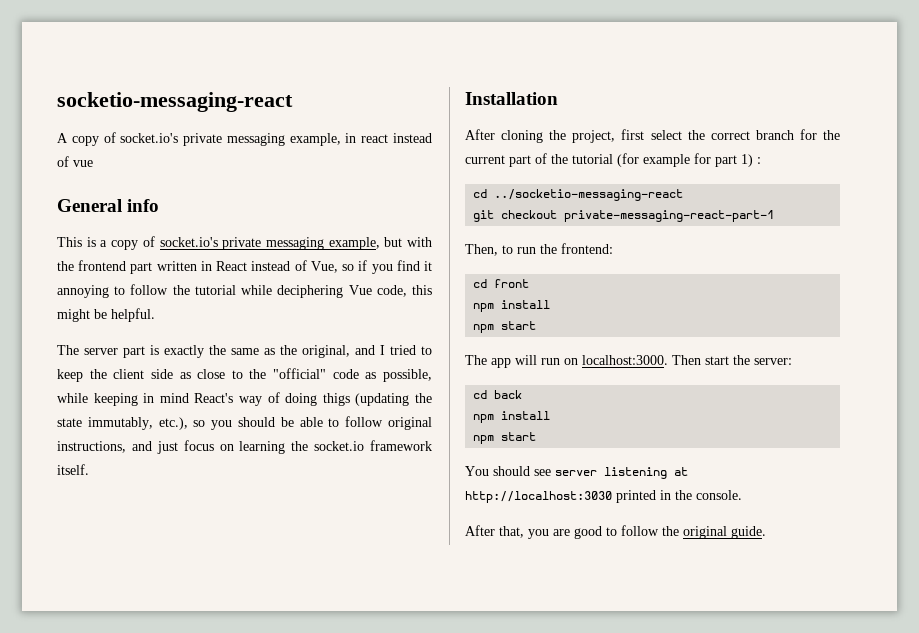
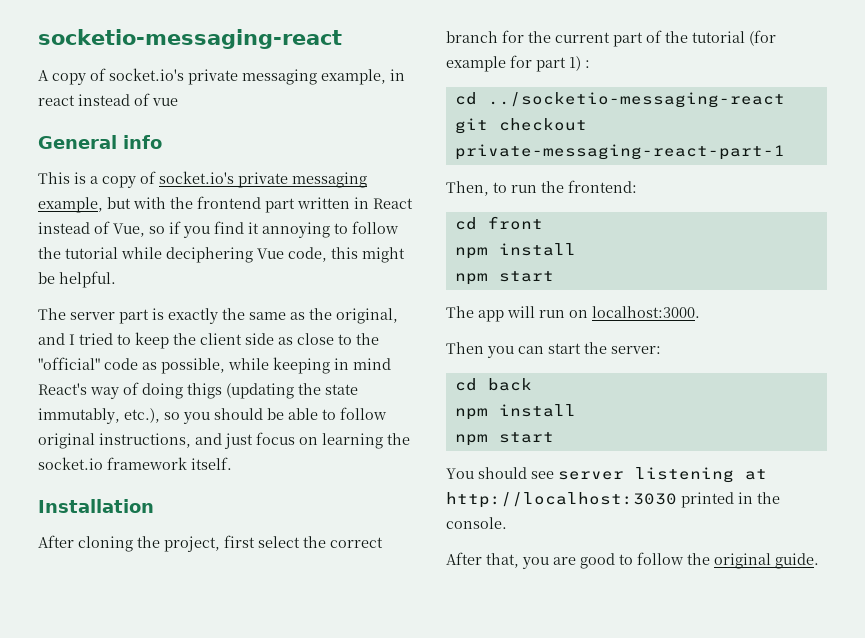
[672,355,701,365] Then -> [446,342,544,358] // Then you can

